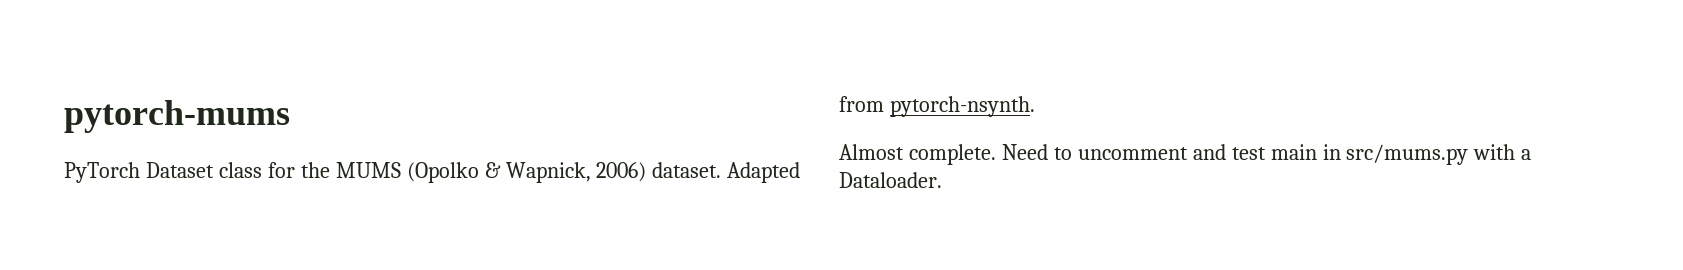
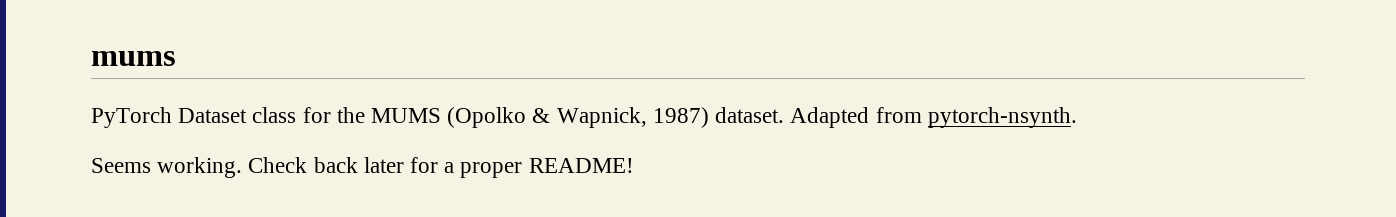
[64,100,290,133] pytorch-mums -> [91,51,176,66] mums
[596,162,647,182] 2006) -> [652,107,709,128] 1987)
[839,144,1532,165] [839,172,942,188] Almost complete. Need to uncomment and test main in src/mums.py with a Dataloader. -> [91,157,634,178] Seems working. Check back later for a proper README!

